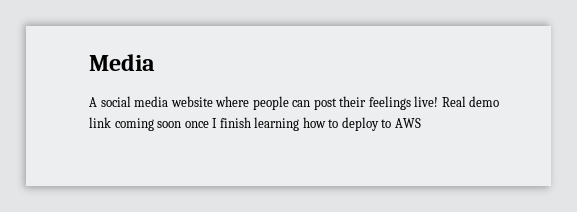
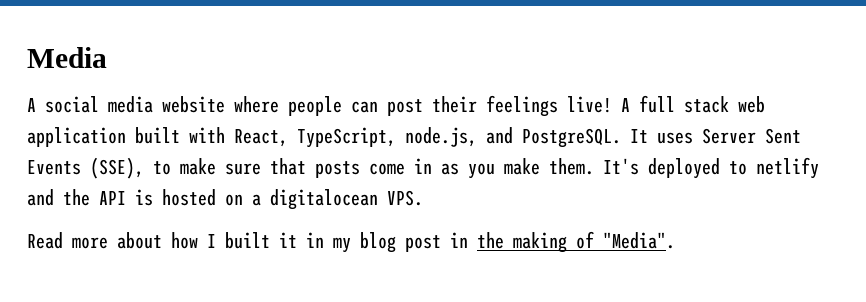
[441,96,500,107] [89,117,421,131] Real demo link coming soon once I finish learning how to deploy to AWS -> [621,95,765,113] [27,127,801,148] [27,157,819,179] [27,189,423,210] [27,231,675,253] A full stack web application built with React, TypeScript, node.js, and PostgreSQL. It uses Server Sent Events (SSE), to make sure that posts come in as you make them. It's deployed to netlify and the API is hosted on a digitalocean VPS. // Read more about how I built it in my blog post in the making of "Media".

